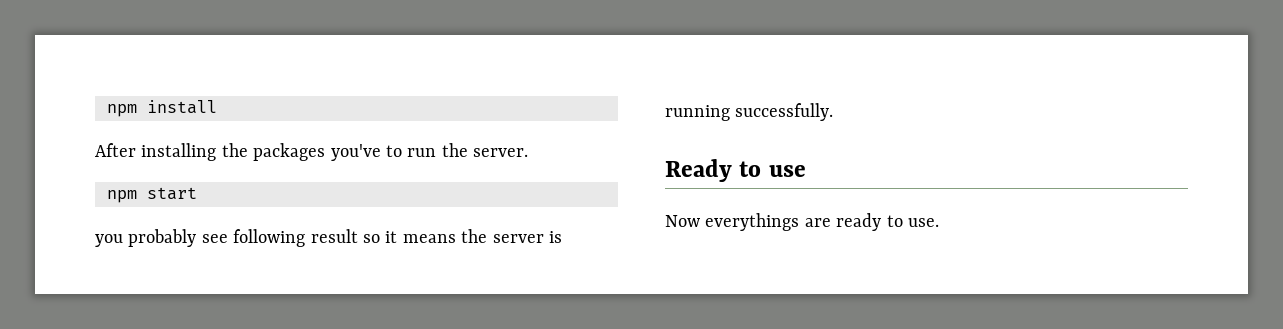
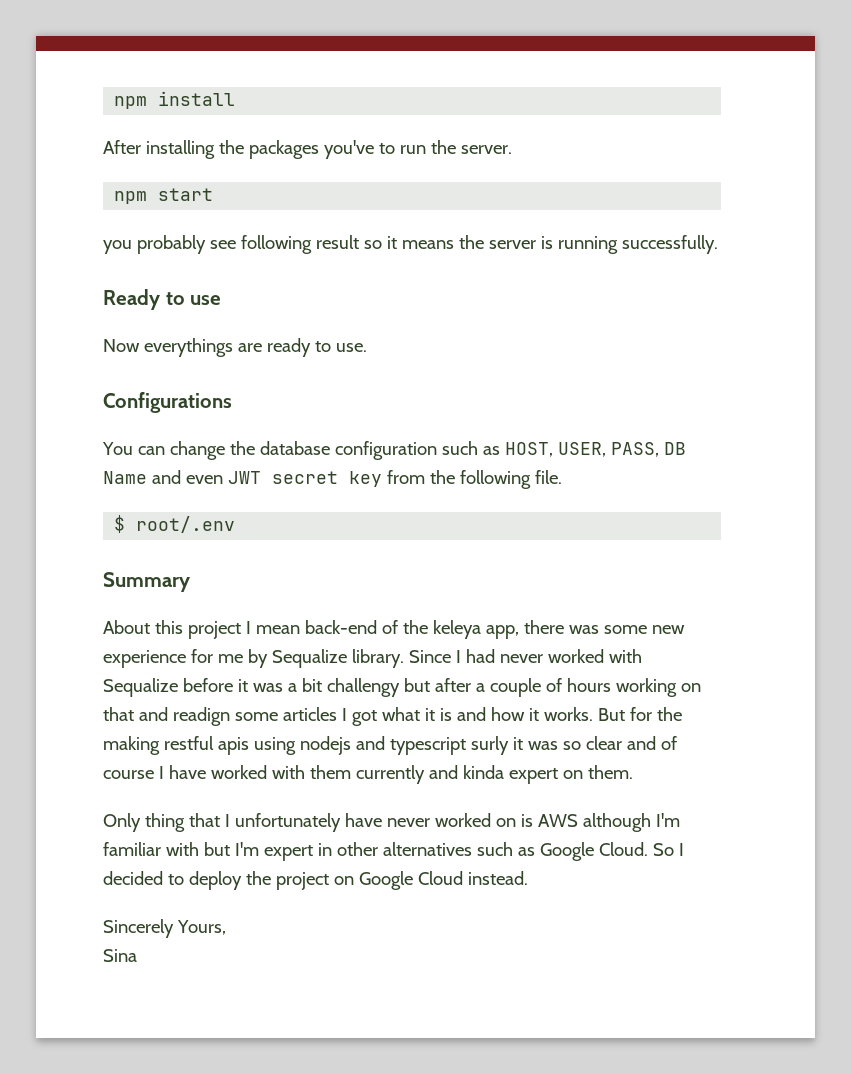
(939, 222) none -> [103,392,232,413] [102,441,686,460] [103,470,562,489] [114,515,236,533] [103,572,190,592] [103,620,685,639] [103,649,642,668] [103,678,701,697] [103,707,682,726] [103,736,677,755] [103,765,633,784] [103,813,680,832] [103,842,684,861] [103,871,528,890] [103,919,226,938] [103,949,137,962] // Configurations // You can change the database configuration such as HOST, USER, PASS, DB Name and even JWT secret key from the following file. // $ root/.env // Summary // About this project I mean back-end of the keleya app, there was some new experience for me by Sequalize library. Since I had never worked with Sequalize before it was a bit challengy but after a couple of hours working on that and readign some articles I got what it is and how it works. But for the making restful apis using nodejs and typescript surly it was so clear and of course I have worked with them currently and kinda expert on them. // Only thing that I unfortunately have never worked on is AWS although I'm familiar with but I'm expert in other alternatives such as Google Cloud. So I decided to deploy the project on Google Cloud instead. // Sincerely Yours, // Sina

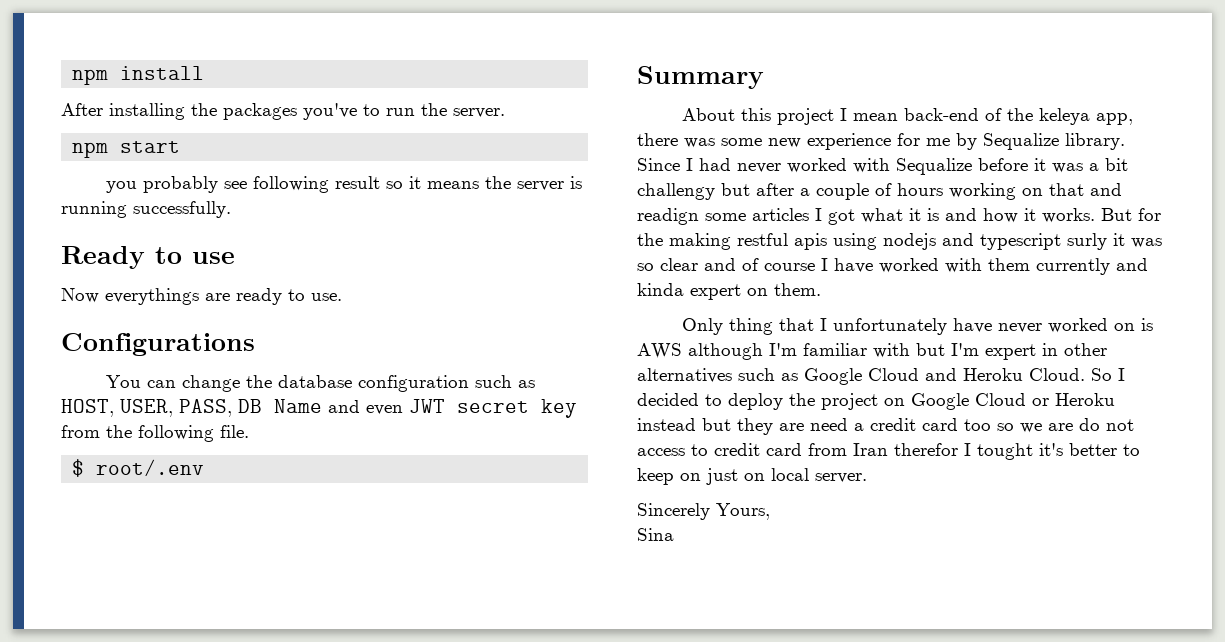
(594, 851) none -> [868,368,1023,381] Cloud and Heroku
[467,871,528,885] instead. -> [1032,393,1115,406] [637,418,1134,435] [637,443,1140,460] [637,468,867,485] or Heroku instead but they are need a credit card too so we are do not access to credit card from Iran therefor I tought it's better to keep on just on local server.

